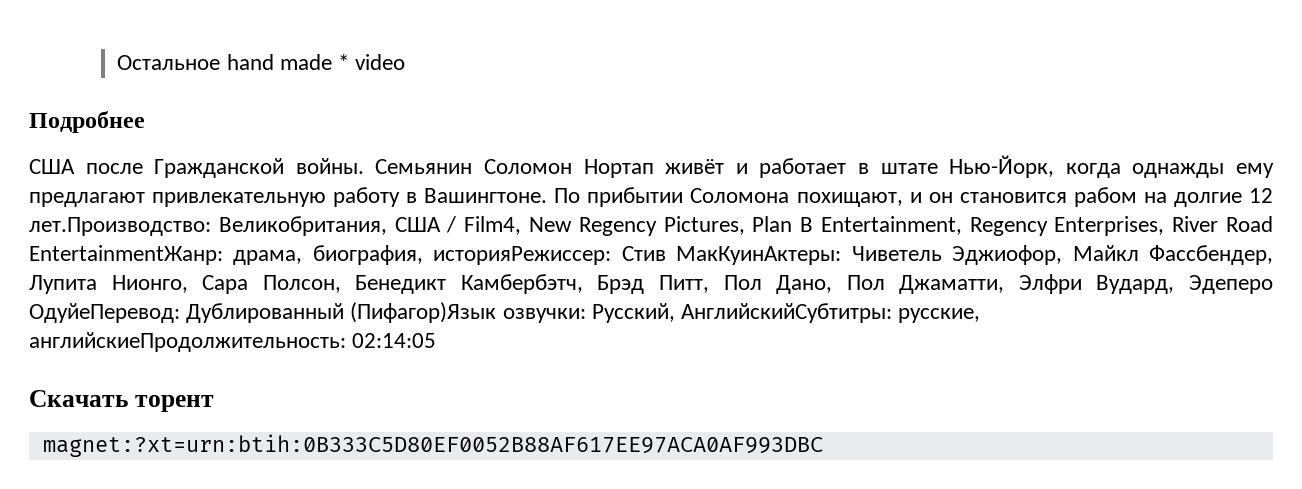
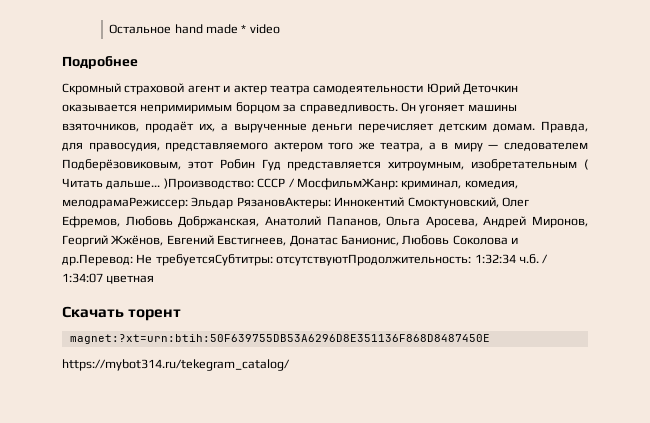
[29,155,1274,178] [29,187,1273,207] [29,216,1273,236] [29,245,1273,265] [29,274,1273,294] [29,302,981,323] [29,332,437,352] США после Гражданской войны. Семьянин Соломон Нортап живёт и работает в штате Нью-Йорк, когда однажды ему предлагают привлекательную работу в Вашингтоне. По прибытии Соломона похищают, и он становится рабом на долгие 12 лет.Производство: Великобритания, США / Film4, New Regency Pictures, Plan B Entertainment, Regency Enterprises, River Road EntertainmentЖанр: драма, биография, историяРежиссер: Стив МакКуинАктеры: Чиветель Эджиофор, Майкл Фассбендер, Лупита Нионго, Сара Полсон, Бенедикт Камбербэтч, Брэд Питт, Пол Дано, Пол Джаматти, Элфри Вудард, Эдеперо ОдуйеПеревод: Дублированный (Пифагор)Язык озвучки: Русский, АнглийскийСубтитры: русские, английскиеПродолжительность: 02:14:05 -> [62,83,518,95] [62,102,517,114] [62,121,589,133] [62,142,589,152] [62,159,588,171] [62,178,518,190] [62,197,529,209] [62,216,588,228] [62,235,518,247] [62,254,549,266] [62,273,155,284] Скромный страховой агент и актер театра самодеятельности Юрий Деточкин оказывается непримиримым борцом за справедливость. Он угоняет машины взяточников, продаёт их, а вырученные деньги перечисляет детским домам. Правда, для правосудия, представляемого актером того же театра, а в миру — следователем Подберёзовиковым, этот Робин Гуд представляется хитроумным, изобретательным ( Читать дальше... )Производство: СССР / МосфильмЖанр: криминал, комедия, мелодрамаРежиссер: Эльдар РязановАктеры: Иннокентий Смоктуновский, Олег Ефремов, Любовь Добржанская, Анатолий Папанов, Ольга Аросева, Андрей Миронов, Георгий Жжёнов, Евгений Евстигнеев, Донатас Банионис, Любовь Соколова и др.Перевод: Не требуетсяСубтитры: отсутствуютПродолжительность: 1:32:34 ч.б. / 1:34:07 цветная
[42,434,823,457] magnet:?xt=urn:btih:0B333C5D80EF0052B88AF617EE97ACA0AF993DBC -> [69,334,490,344] [62,359,290,371] magnet:?xt=urn:btih:50F639755DB53A6296D8E351136F868D8487450E // https://mybot314.ru/tekegram_catalog/

